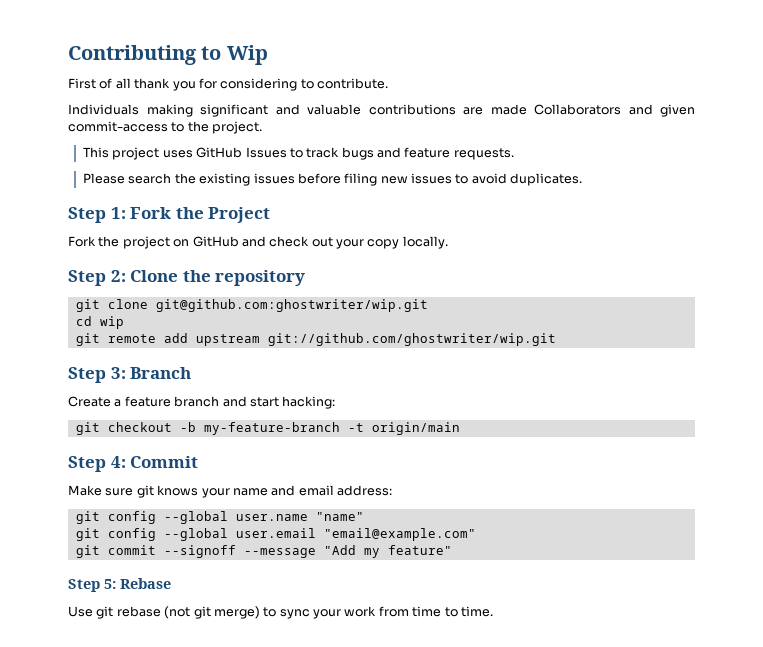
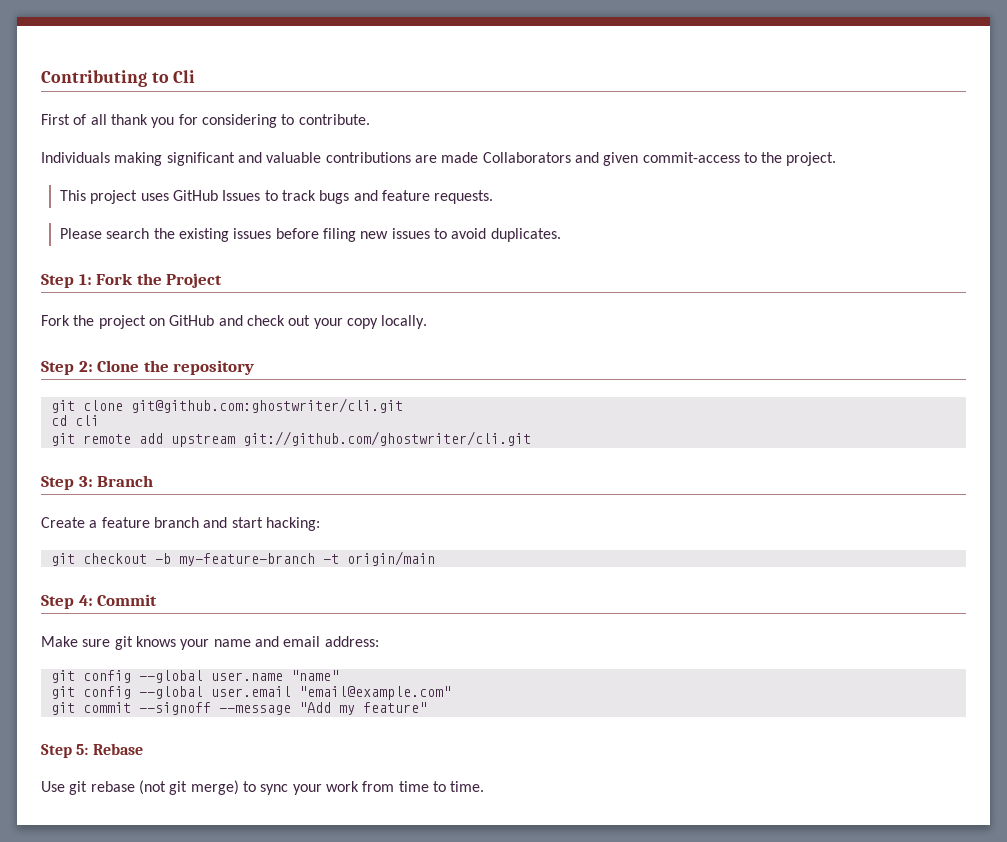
[226,45,268,65] Wip -> [173,70,196,83] Cli
[155,299,428,312] git@github.com:ghostwriter/wip.git -> [130,398,403,413] git@github.com:ghostwriter/cli.git
[99,316,124,329] wip -> [74,415,99,426] cli
[267,333,556,346] git://github.com/ghostwriter/wip.git -> [242,431,531,446] git://github.com/ghostwriter/cli.git

